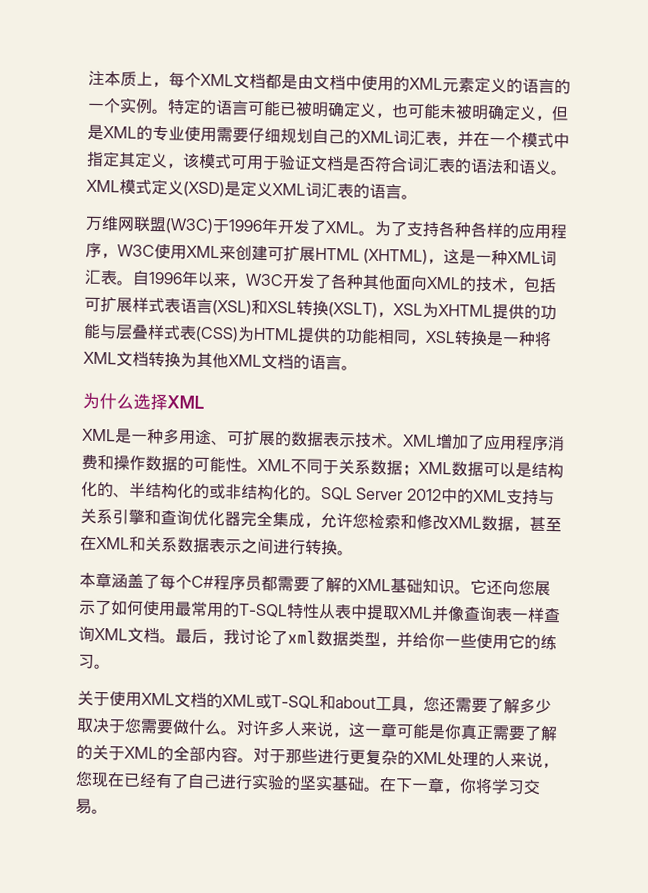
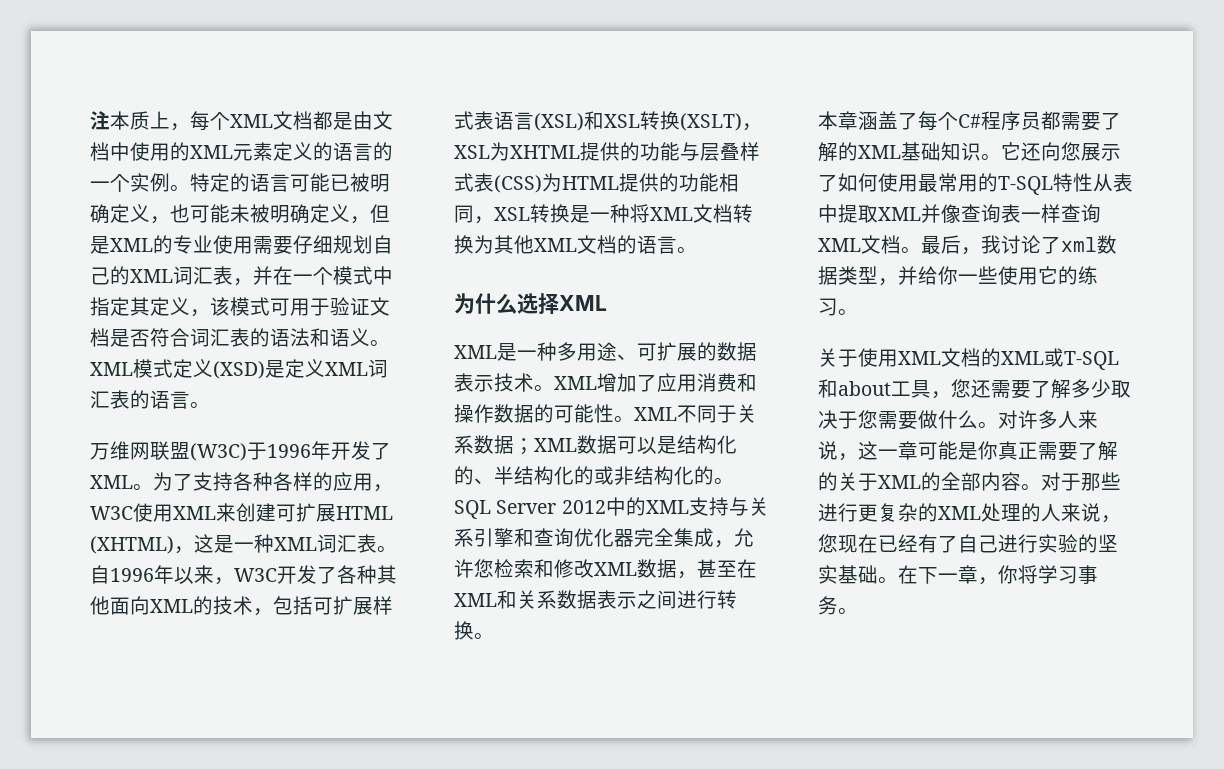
[550,224,567,240] [85,242,102,259] 程序 -> (373, 482) none
[515,435,549,451] 程序 -> (697, 383) none
[523,779,541,795] [75,798,92,814] 交易 -> [1078,565,1098,584] [818,596,838,615] 事务

